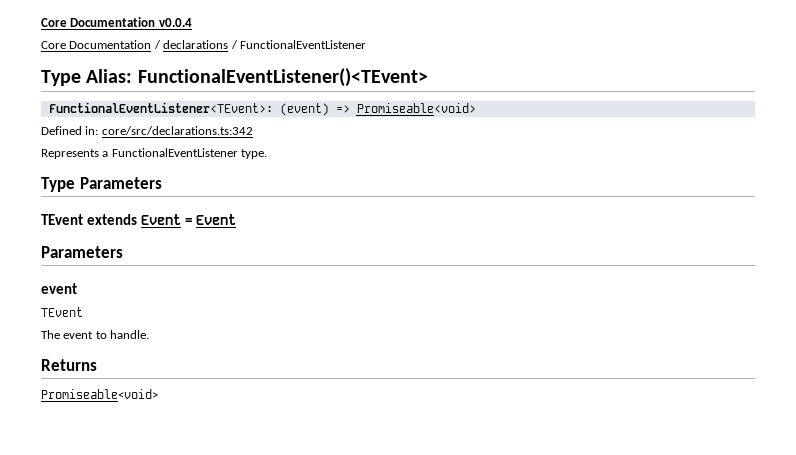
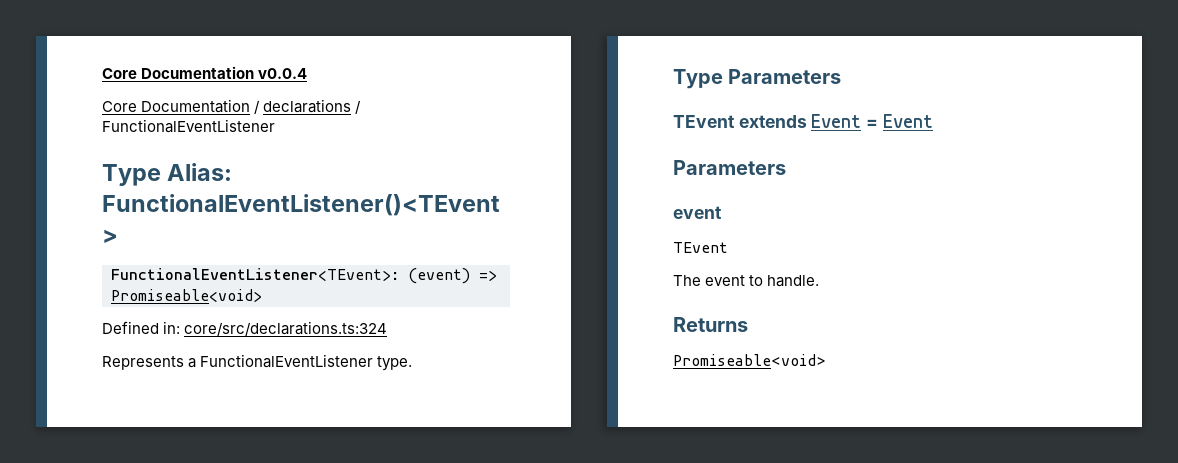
[101,126,253,135] core/src/declarations.ts:342 -> [184,321,388,336] core/src/declarations.ts:324

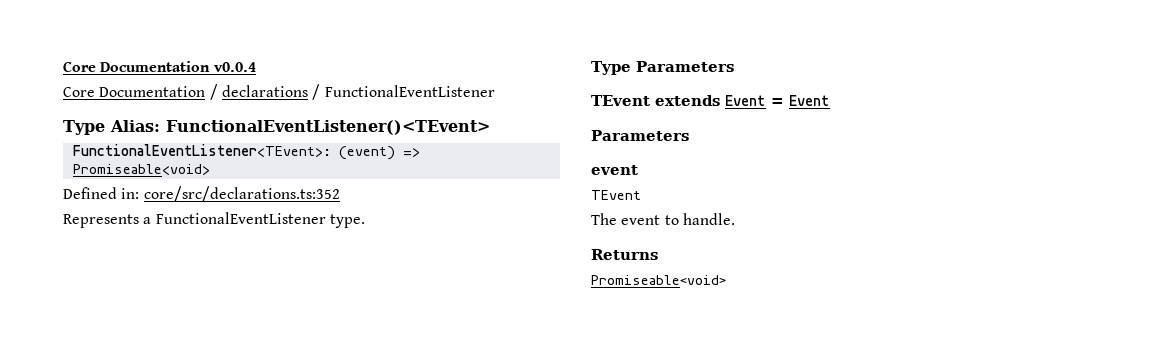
[184,321,388,336] core/src/declarations.ts:324 -> [143,186,340,202] core/src/declarations.ts:352

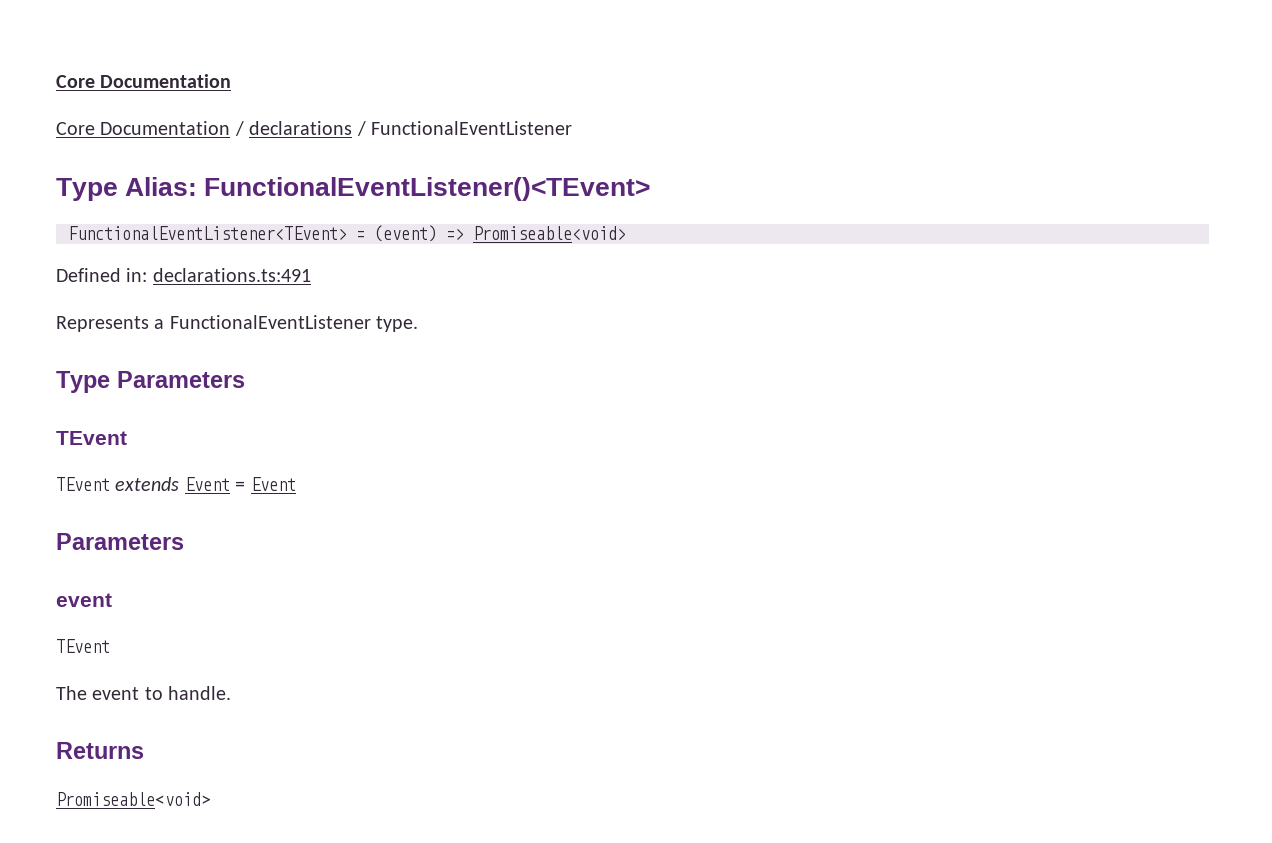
[63,61,256,72] Core Documentation v0.0.4 -> [56,74,232,88] Core Documentation
[72,144,331,157] FunctionalEventListener<TEvent>: -> [68,226,365,240] FunctionalEventListener<TEvent> =
[143,186,340,202] core/src/declarations.ts:352 -> [152,268,311,282] declarations.ts:491
(650, 100) none -> [56,477,110,491] // TEvent

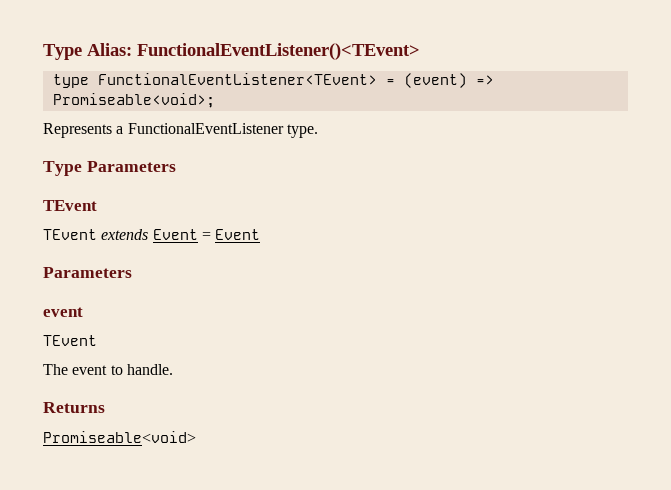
[56,74,232,88] [56,121,572,136] Core Documentation // Core Documentation / declarations / FunctionalEventListener // -> (43, 52) none
(651, 189) none -> [52,74,89,88] type
[473,226,626,240] [56,268,311,282] Promiseable<void> // Defined in: declarations.ts:491 -> [52,93,215,108] Promiseable<void>;

